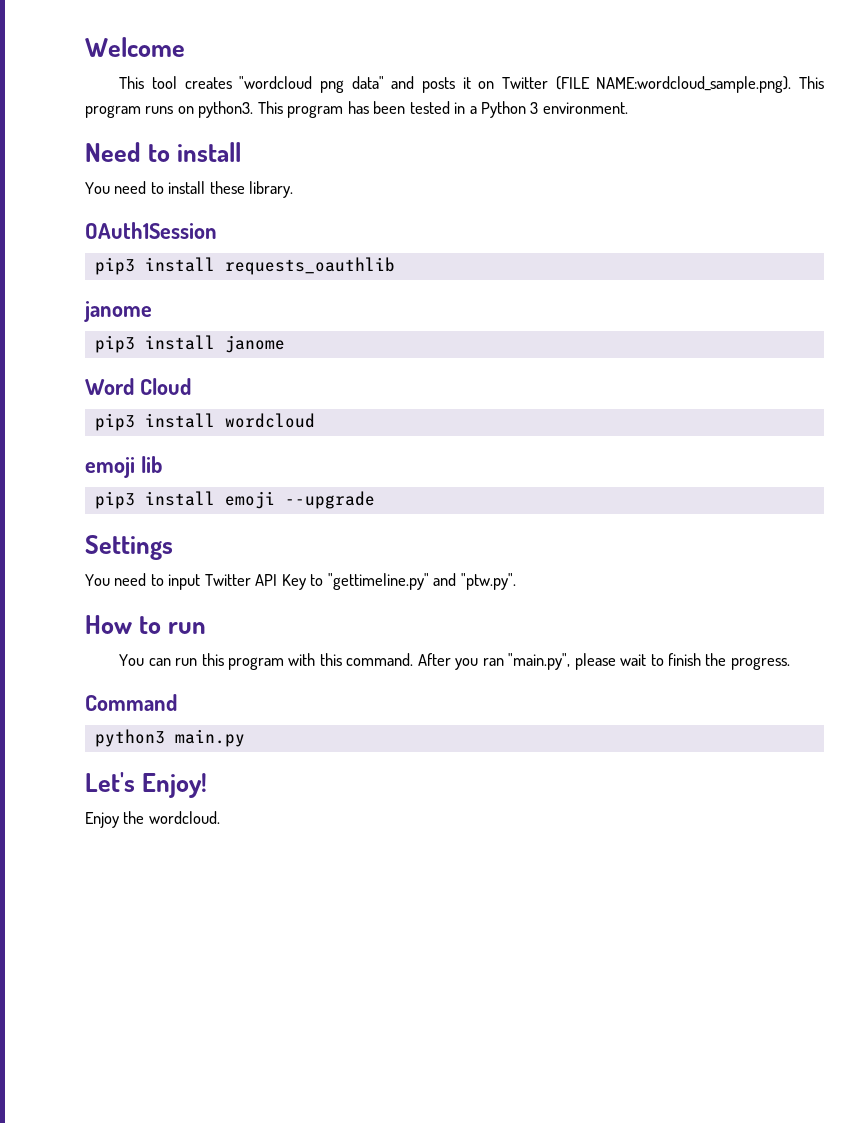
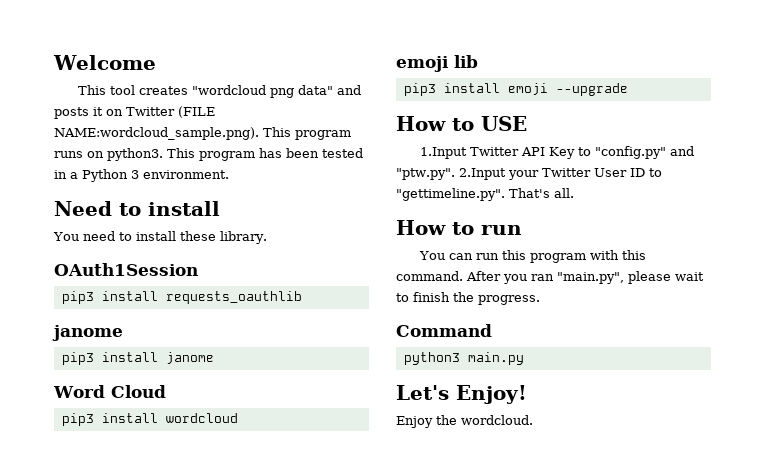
[85,535,173,560] [85,573,201,590] Settings // You need to input -> [396,116,527,131] [420,147,468,159] How to USE // 1.Input
[327,573,429,590] "gettimeline.py" -> [595,146,667,159] "config.py"
(516, 581) none -> [458,168,662,180] [396,188,574,201] 2.Input your Twitter User ID to "gettimeline.py". That's all.

